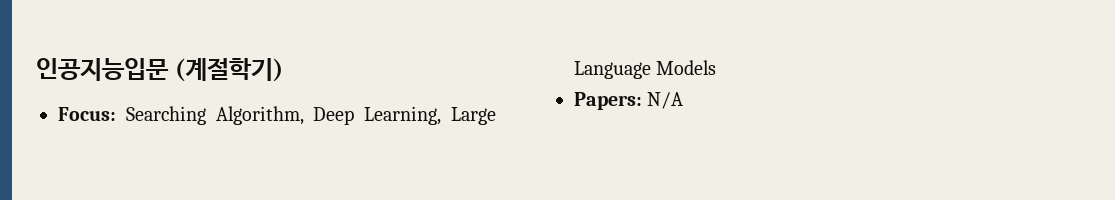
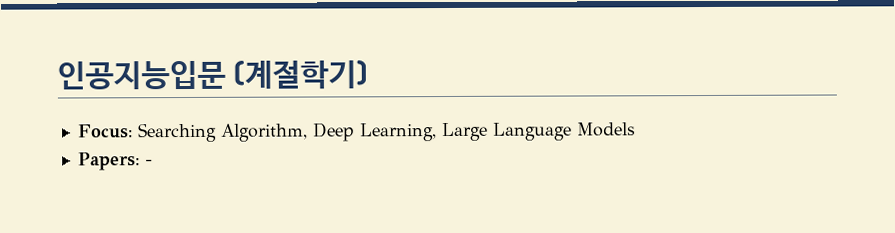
[647,92,684,109] N/A -> [144,159,153,166] -

